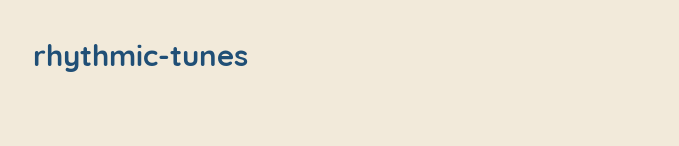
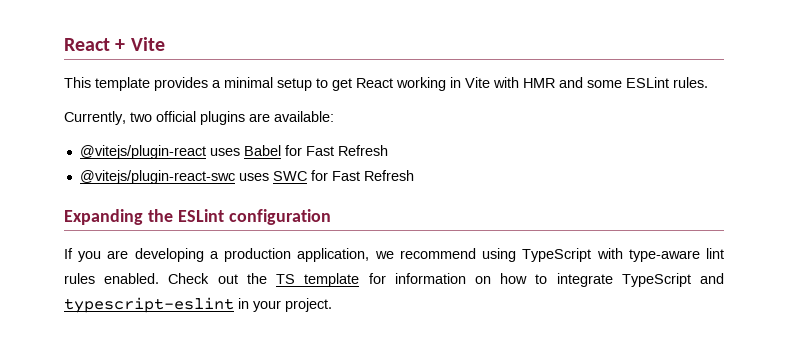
[33,44,248,72] rhythmic-tunes -> [64,37,165,51] [64,77,708,91] [64,111,334,125] [79,145,388,159] [79,170,414,184] [64,209,331,225] [64,248,725,262] [64,273,724,287] [64,297,332,313] React + Vite // This template provides a minimal setup to get React working in Vite with HMR and some ESLint rules. // Currently, two official plugins are available: // @vitejs/plugin-react uses Babel for Fast Refresh // @vitejs/plugin-react-swc uses SWC for Fast Refresh // Expanding the ESLint configuration // If you are developing a production application, we recommend using TypeScript with type-aware lint rules enabled. Check out the TS template for information on how to integrate TypeScript and typescript-eslint in your project.

